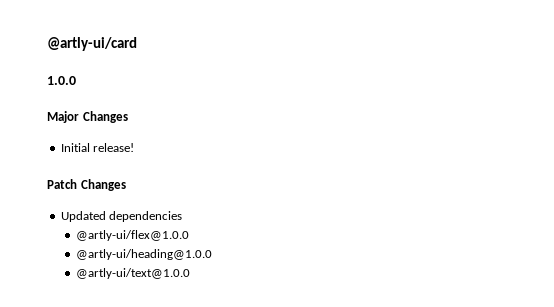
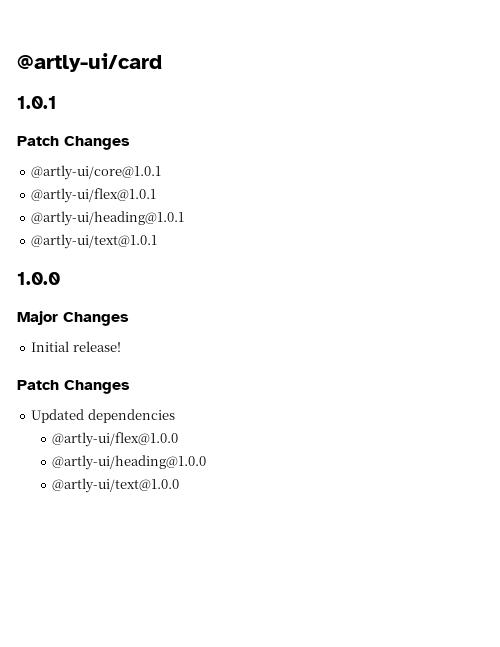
(137, 44) none -> [17,96,57,109] [17,136,130,150] [31,165,162,180] [31,188,157,203] [31,211,185,226] [31,234,158,249] // 1.0.1 // Patch Changes // @artly-ui/core@1.0.1 // @artly-ui/flex@1.0.1 // @artly-ui/heading@1.0.1 // @artly-ui/text@1.0.1

